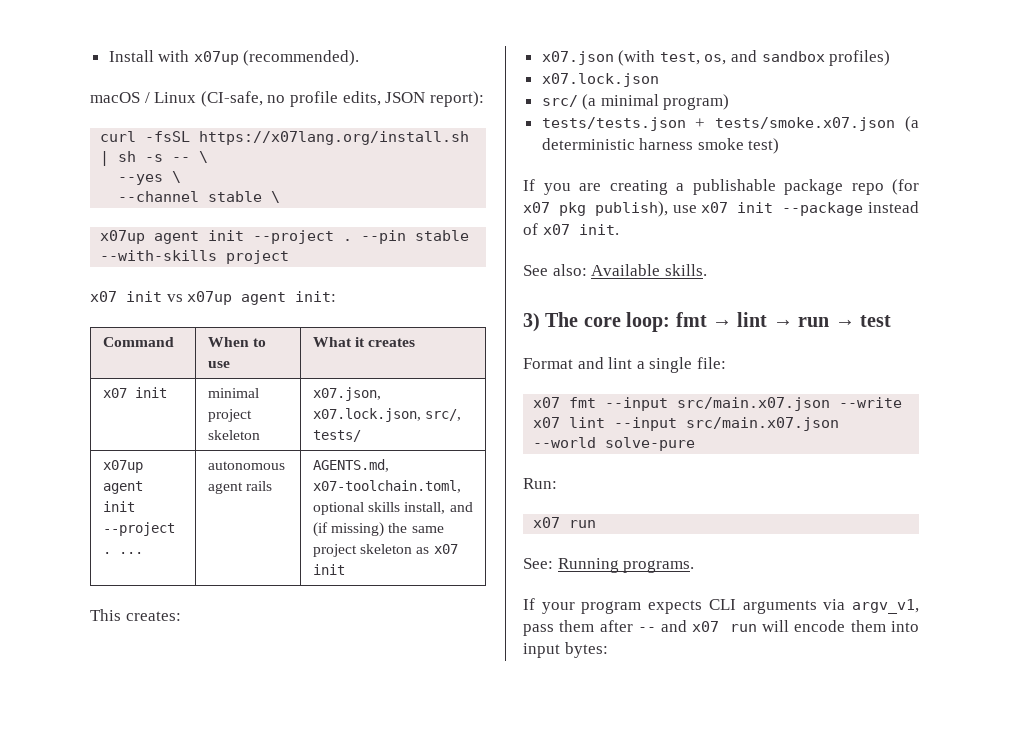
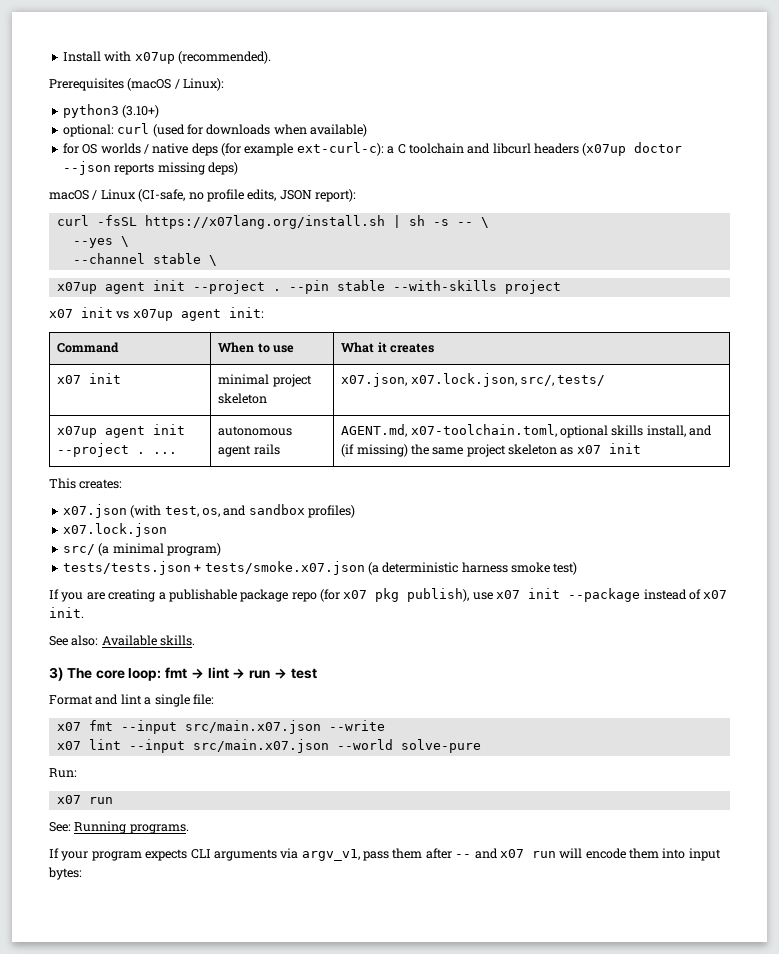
(360, 58) none -> [49,78,225,91] [62,104,160,118] [62,123,367,137] [62,142,683,156] [62,161,238,175] // Prerequisites (macOS / Linux): // python3 (3.10+) // optional: curl (used for downloads when available) // for OS worlds / native deps (for example ext-curl-c): a C toolchain and libcurl headers (x07up doctor --json reports missing deps)
[313,459,390,472] AGENTS.md, -> [341,424,408,437] AGENT.md,

